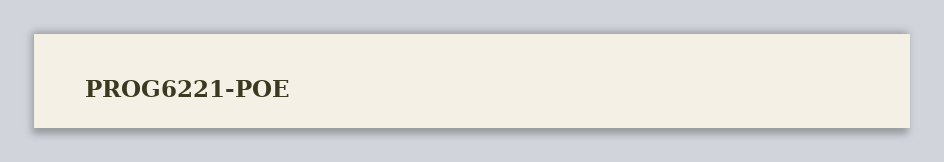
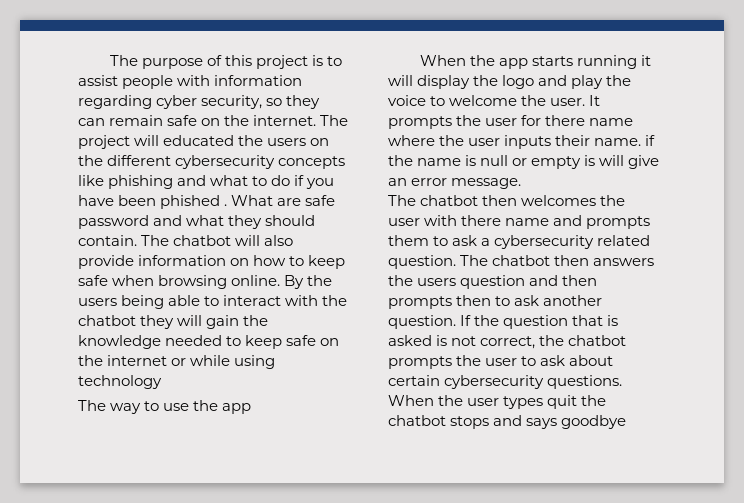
[85,80,290,97] PROG6221-POE -> [110,55,343,69] [78,75,303,89] [78,95,321,109] [78,115,349,126] [78,135,330,149] [78,155,346,169] [78,175,335,189] [78,195,336,209] [78,215,316,229] [78,235,294,246] [78,255,346,269] [78,275,333,289] [78,295,348,309] [78,315,269,329] [78,335,340,349] [78,355,276,369] [78,375,162,389] [78,400,252,414] [420,55,652,69] [388,75,632,89] [388,95,601,106] [388,115,634,129] [388,135,656,149] [388,155,660,169] [388,178,522,189] [388,195,626,206] [388,215,651,229] [388,235,651,249] [388,255,655,269] [388,275,598,289] [388,295,603,309] [388,315,619,329] [388,335,627,349] [388,355,614,369] [388,375,623,389] [388,395,607,409] [388,415,627,429] The purpose of this project is to assist people with information regarding cyber security, so they can remain safe on the internet. The project will educated the users on the different cybersecurity concepts like phishing and what to do if you have been phished . What are safe password and what they should contain. The chatbot will also provide information on how to keep safe when browsing online. By the users being able to interact with the chatbot they will gain the knowledge needed to keep safe on the internet or while using technology // The way to use the app // When the app starts running it will display the logo and play the voice to welcome the user. It prompts the user for there name where the user inputs their name. if the name is null or empty is will give an error message. // The chatbot then welcomes the user with there name and prompts them to ask a cybersecurity related question. The chatbot then answers the users question and then prompts then to ask another question. If the question that is asked is not correct, the chatbot prompts the user to ask about certain cybersecurity questions. When the user types quit the chatbot stops and says goodbye

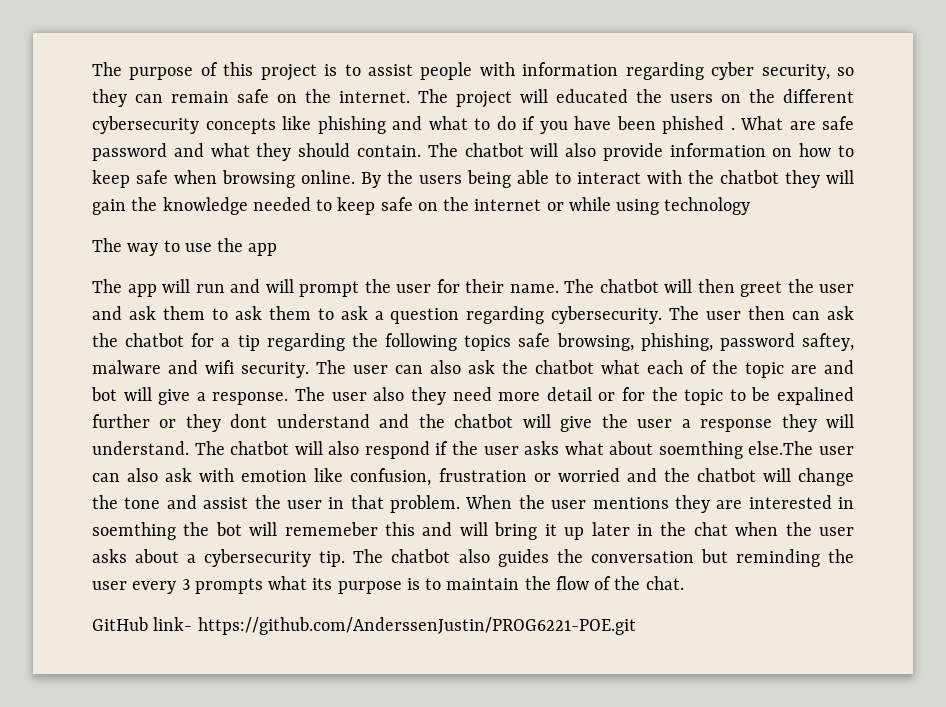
[420,55,652,69] [388,75,632,89] [388,95,601,106] [388,115,634,129] [388,135,656,149] [388,155,660,169] [388,178,522,189] [388,195,626,206] [388,215,651,229] [388,235,651,249] [388,255,655,269] [388,275,598,289] [388,295,603,309] [388,315,619,329] [388,335,627,349] [388,355,614,369] [388,375,623,389] [388,395,607,409] [388,415,627,429] When the app starts running it will display the logo and play the voice to welcome the user. It prompts the user for there name where the user inputs their name. if the name is null or empty is will give an error message. // The chatbot then welcomes the user with there name and prompts them to ask a cybersecurity related question. The chatbot then answers the users question and then prompts then to ask another question. If the question that is asked is not correct, the chatbot prompts the user to ask about certain cybersecurity questions. When the user types quit the chatbot stops and says goodbye -> [92,279,854,297] [92,306,854,324] [92,333,854,351] [92,360,854,378] [91,387,854,405] [92,414,854,432] [92,441,854,459] [92,468,854,486] [92,495,854,513] [92,522,854,540] [92,549,855,567] [92,576,684,594] [92,617,636,635] The app will run and will prompt the user for their name. The chatbot will then greet the user and ask them to ask them to ask a question regarding cybersecurity. The user then can ask the chatbot for a tip regarding the following topics safe browsing, phishing, password saftey, malware and wifi security. The user can also ask the chatbot what each of the topic are and bot will give a response. The user also they need more detail or for the topic to be expalined further or they dont understand and the chatbot will give the user a response they will understand. The chatbot will also respond if the user asks what about soemthing else.The user can also ask with emotion like confusion, frustration or worried and the chatbot will change the tone and assist the user in that problem. When the user mentions they are interested in soemthing the bot will rememeber this and will bring it up later in the chat when the user asks about a cybersecurity tip. The chatbot also guides the conversation but reminding the user every 3 prompts what its purpose is to maintain the flow of the chat. // GitHub link- https://github.com/AnderssenJustin/PROG6221-POE.git

